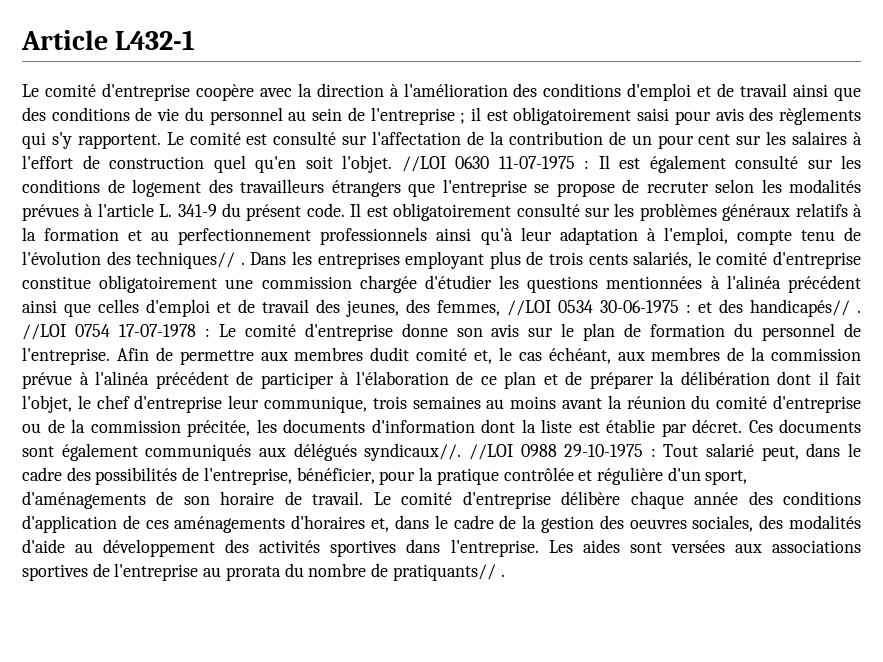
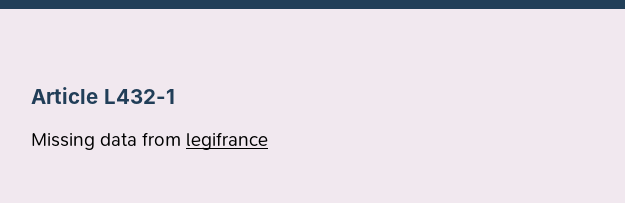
[22,83,861,101] [22,107,861,125] [22,131,863,149] [22,155,861,173] [22,179,861,197] [22,203,862,221] [22,227,861,245] [22,251,862,269] [22,275,861,293] [22,299,861,317] [22,323,862,341] [22,347,861,365] [22,371,861,389] [22,395,861,413] [22,419,861,437] [22,443,861,461] [22,467,748,485] [22,491,861,509] [22,515,861,533] [22,539,862,557] [22,563,505,581] Le comité d'entreprise coopère avec la direction à l'amélioration des conditions d'emploi et de travail ainsi que des conditions de vie du personnel au sein de l'entreprise ; il est obligatoirement saisi pour avis des règlements qui s'y rapportent. Le comité est consulté sur l'affectation de la contribution de un pour cent sur les salaires à l'effort de construction quel qu'en soit l'objet. //LOI 0630 11-07-1975 : Il est également consulté sur les conditions de logement des travailleurs étrangers que l'entreprise se propose de recruter selon les modalités prévues à l'article L. 341-9 du présent code. Il est obligatoirement consulté sur les problèmes généraux relatifs à la formation et au perfectionnement professionnels ainsi qu'à leur adaptation à l'emploi, compte tenu de l'évolution des techniques// . Dans les entreprises employant plus de trois cents salariés, le comité d'entreprise constitue obligatoirement une commission chargée d'étudier les questions mentionnées à l'alinéa précédent ainsi que celles d'emploi et de travail des jeunes, des femmes, //LOI 0534 30-06-1975 : et des handicapés// . //LOI 0754 17-07-1978 : Le comité d'entreprise donne son avis sur le plan de formation du personnel de l'entreprise. Afin de permettre aux membres dudit comité et, le cas échéant, aux membres de la commission prévue à l'alinéa précédent de participer à l'élaboration de ce plan et de préparer la délibération dont il fait l'objet, le chef d'entreprise leur communique, trois semaines au moins avant la réunion du comité d'entreprise ou de la commission précitée, les documents d'information dont la liste est établie par décret. Ces documents sont également communiqués aux délégués syndicaux//. //LOI 0988 29-10-1975 : Tout salarié peut, dans le cadre des possibilités de l'entreprise, bénéficier, pour la pratique contrôlée et régulière d'un sport, d'aménagements de son horaire de travail. Le comité d'entreprise délibère chaque année des conditions d'application de ces aménagements d'horaires et, dans le cadre de la gestion des oeuvres sociales, des modalités d'aide au développement des activités sportives dans l'entreprise. Les aides sont versées aux associations sportives de l'entreprise au prorata du nombre de pratiquants// . -> [31,132,269,150] Missing data from legifrance

